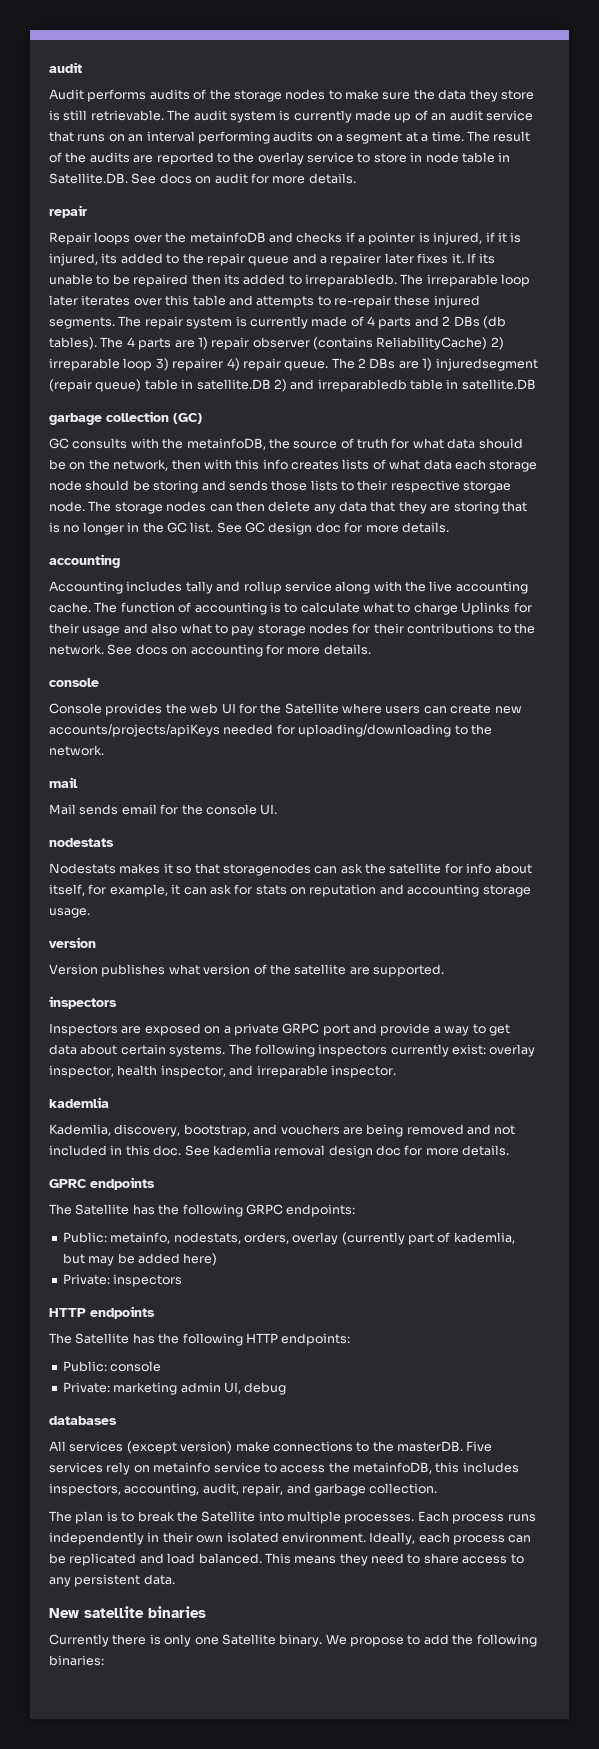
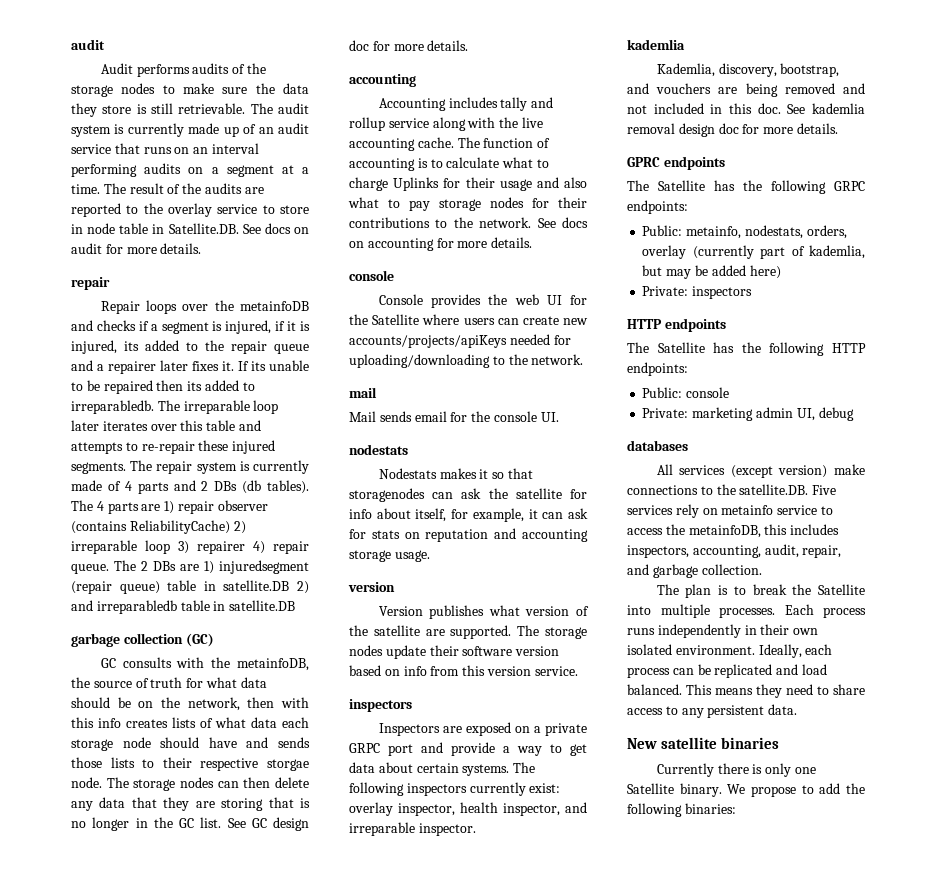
[368,232,416,245] pointer -> [161,322,209,334] segment
[132,480,199,493] be storing -> [208,737,237,748] have
(444, 970) none -> [517,625,587,639] [349,645,560,659] [349,665,578,676] The storage nodes update their software version based on info from this version service.
[397,1441,463,1452] masterDB. -> [739,484,809,495] satellite.DB.

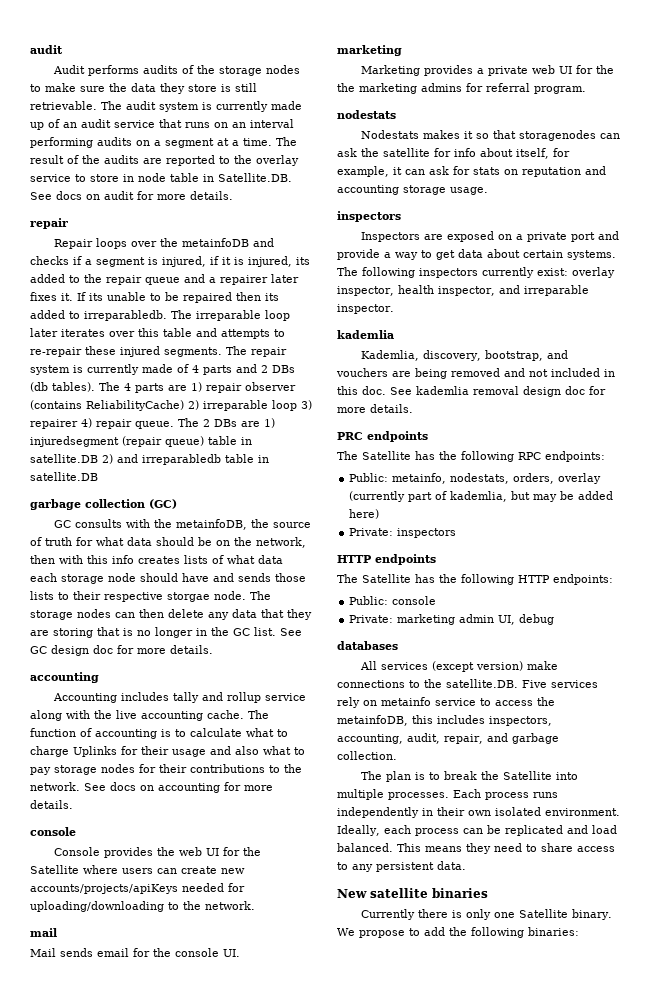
(559, 417) none -> [337,45,402,56] [360,65,614,76] [337,83,586,94] // marketing // Marketing provides a private web UI for the the marketing admins for referral program.
[348,582,395,592] [378,605,589,619] [349,625,587,639] [349,645,560,659] [349,665,578,676] // version // Version publishes what version of the satellite are supported. The storage nodes update their software version based on info from this version service. -> (488, 191) none
[349,743,380,753] GRPC -> (567, 237) none
[627,156,725,170] [627,180,865,194] GPRC endpoints // The Satellite has the following GRPC -> [337,431,428,442] [337,451,541,462] PRC endpoints // The Satellite has the following RPC

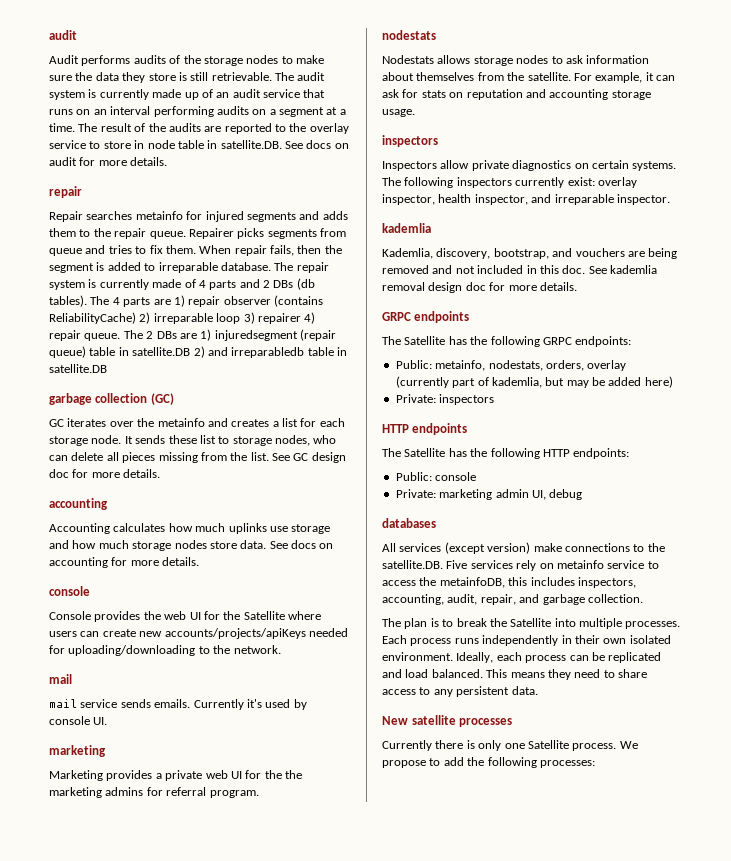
[218,173,292,182] Satellite.DB. -> [220,140,282,149] satellite.DB.
[95,238,274,249] [30,256,310,267] [30,274,299,285] [30,292,279,303] [30,310,290,321] [30,328,285,339] [30,346,222,357] loops over the metainfoDB and checks if a segment is injured, if it is injured, its added to the repair queue and a repairer later fixes it. If its unable to be repaired then its added to irreparabledb. The irreparable loop later iterates over this table and attempts to re-repair these injured segments. -> [86,211,348,222] [49,228,346,239] [49,245,342,256] [49,262,271,273] searches metainfo for injured segments and adds them to the repair queue. Repairer picks segments from queue and tries to fix them. When repair fails, then the segment is added to irreparable database.
[74,519,311,530] [30,537,306,548] [30,555,283,564] [30,573,306,584] [30,591,271,602] [30,609,312,620] [30,627,250,638] consults with the metainfoDB, the source of truth for what data should be on the network, then with this info creates lists of what data each storage node should have and sends those lists to their respective storgae node. The storage nodes can then delete any data that they are storing that is no longer in the GC -> [67,418,345,427] [49,435,337,446] [49,452,248,463] iterates over the metainfo and creates a list for each storage node. It sends these list to storage nodes, who can delete all pieces missing from the
[120,692,306,703] [30,710,269,721] [30,728,288,739] [30,746,305,757] [30,764,302,775] [30,782,80,791] includes tally and rollup service along with the live accounting cache. The function of accounting is to calculate what to charge Uplinks for their usage and also what to pay storage nodes for their contributions to the network. -> [113,523,331,534] [49,540,267,551] calculates how much uplinks use storage and how much storage nodes store data.
[30,948,171,957] Mail sends email for the -> [49,699,307,710] mail service sends emails. Currently it's used by
[422,130,620,141] [337,148,570,159] makes it so that storagenodes can ask the satellite for info about itself, for -> [437,55,650,66] [382,72,592,81] allows storage nodes to ask information about themselves from the satellite. For
[423,231,619,242] [337,249,520,260] are exposed on a private port and provide a way to get data about -> [440,160,589,171] allow private diagnostics on
[337,431,428,442] [337,451,541,462] PRC endpoints // The Satellite has the following RPC -> [382,311,470,323] [382,336,572,347] GRPC endpoints // The Satellite has the following GRPC
[432,888,488,898] binaries -> [459,718,513,727] processes
[571,909,612,920] binary. -> [572,743,617,751] process.
[528,927,579,936] binaries: -> [539,760,595,768] processes:

